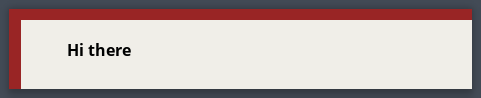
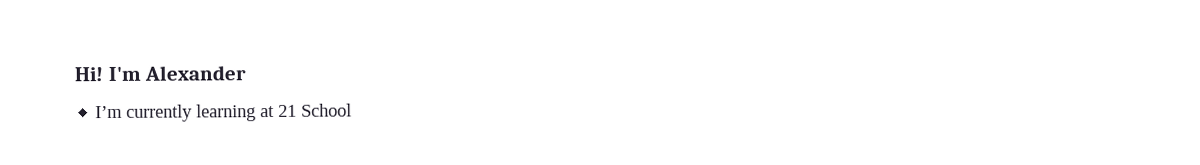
[67,43,132,56] Hi there -> [74,65,247,82] [95,103,353,122] Hi! I'm Alexander // I’m currently learning at 21 School

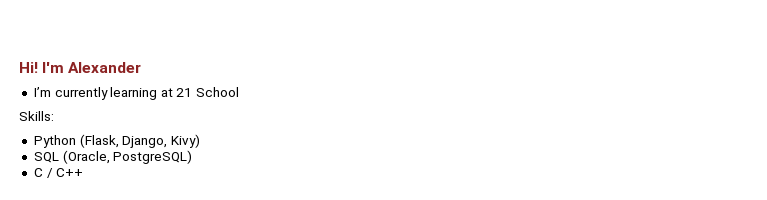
(353, 110) none -> [19,111,54,121] [33,134,200,148] [33,150,193,164] [33,168,84,178] // Skills: // Python (Flask, Django, Kivy) // SQL (Oracle, PostgreSQL) // С / С++

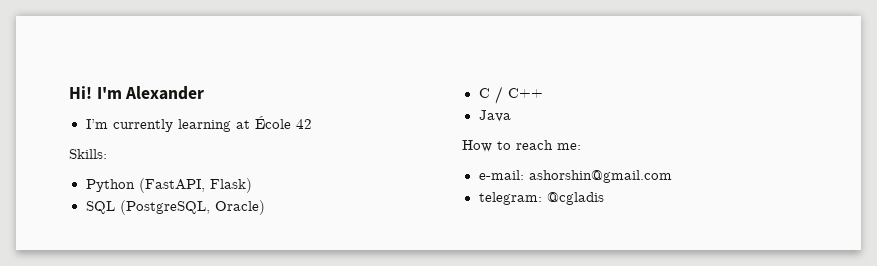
[176,87,240,97] 21 School -> [254,116,312,129] École 42
[79,134,200,148] (Flask, Django, Kivy) -> [138,178,252,193] (FastAPI, Flask)
[62,150,193,164] (Oracle, PostgreSQL) -> [119,200,265,215] (PostgreSQL, Oracle)
(84, 172) none -> [478,110,511,122] [462,140,581,152] [478,170,672,183] [478,192,604,205] // Java // How to reach me: // e-mail: ashorshin@gmail.com // telegram: @cgladis

